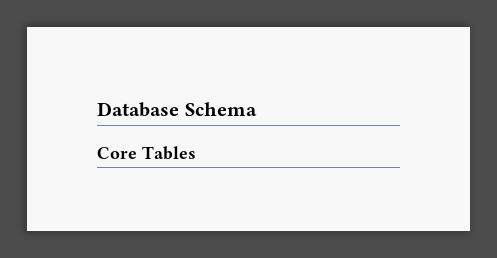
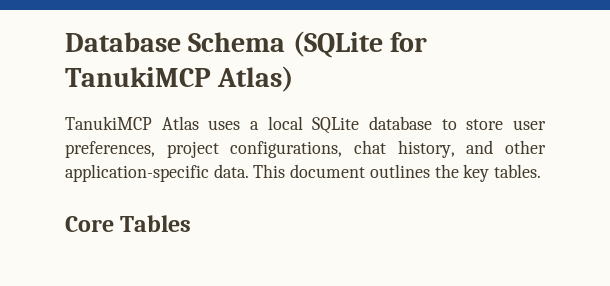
(257, 109) none -> [292,31,428,58] [65,66,294,92] [65,116,546,134] [65,140,546,158] [65,164,542,182] (SQLite for TanukiMCP Atlas) // TanukiMCP Atlas uses a local SQLite database to store user preferences, project configurations, chat history, and other application-specific data. This document outlines the key tables.

